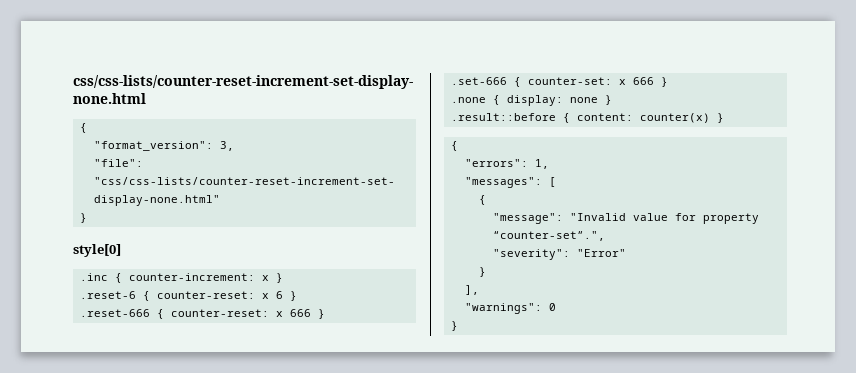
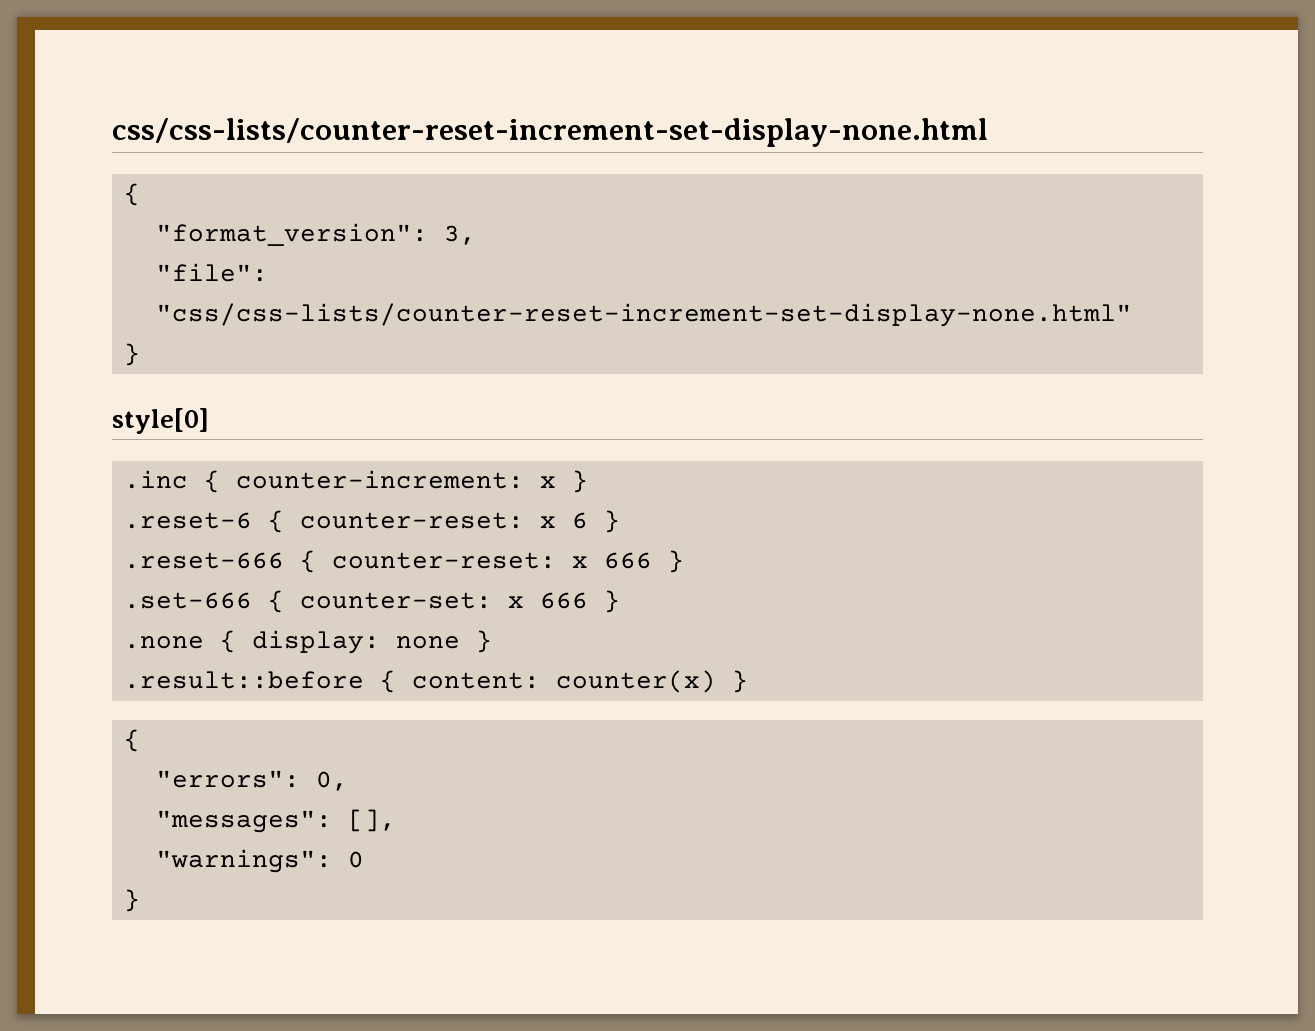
[534,159,549,169] 1, -> [316,771,349,791] 0,
[548,177,556,187] [478,195,486,205] [492,213,759,224] [492,231,605,241] [492,249,626,260] [478,267,486,277] [464,285,479,295] [ // { // "message": "Invalid value for property “counter-set”.", // "severity": "Error" // } // ], -> [348,809,397,832] [],

